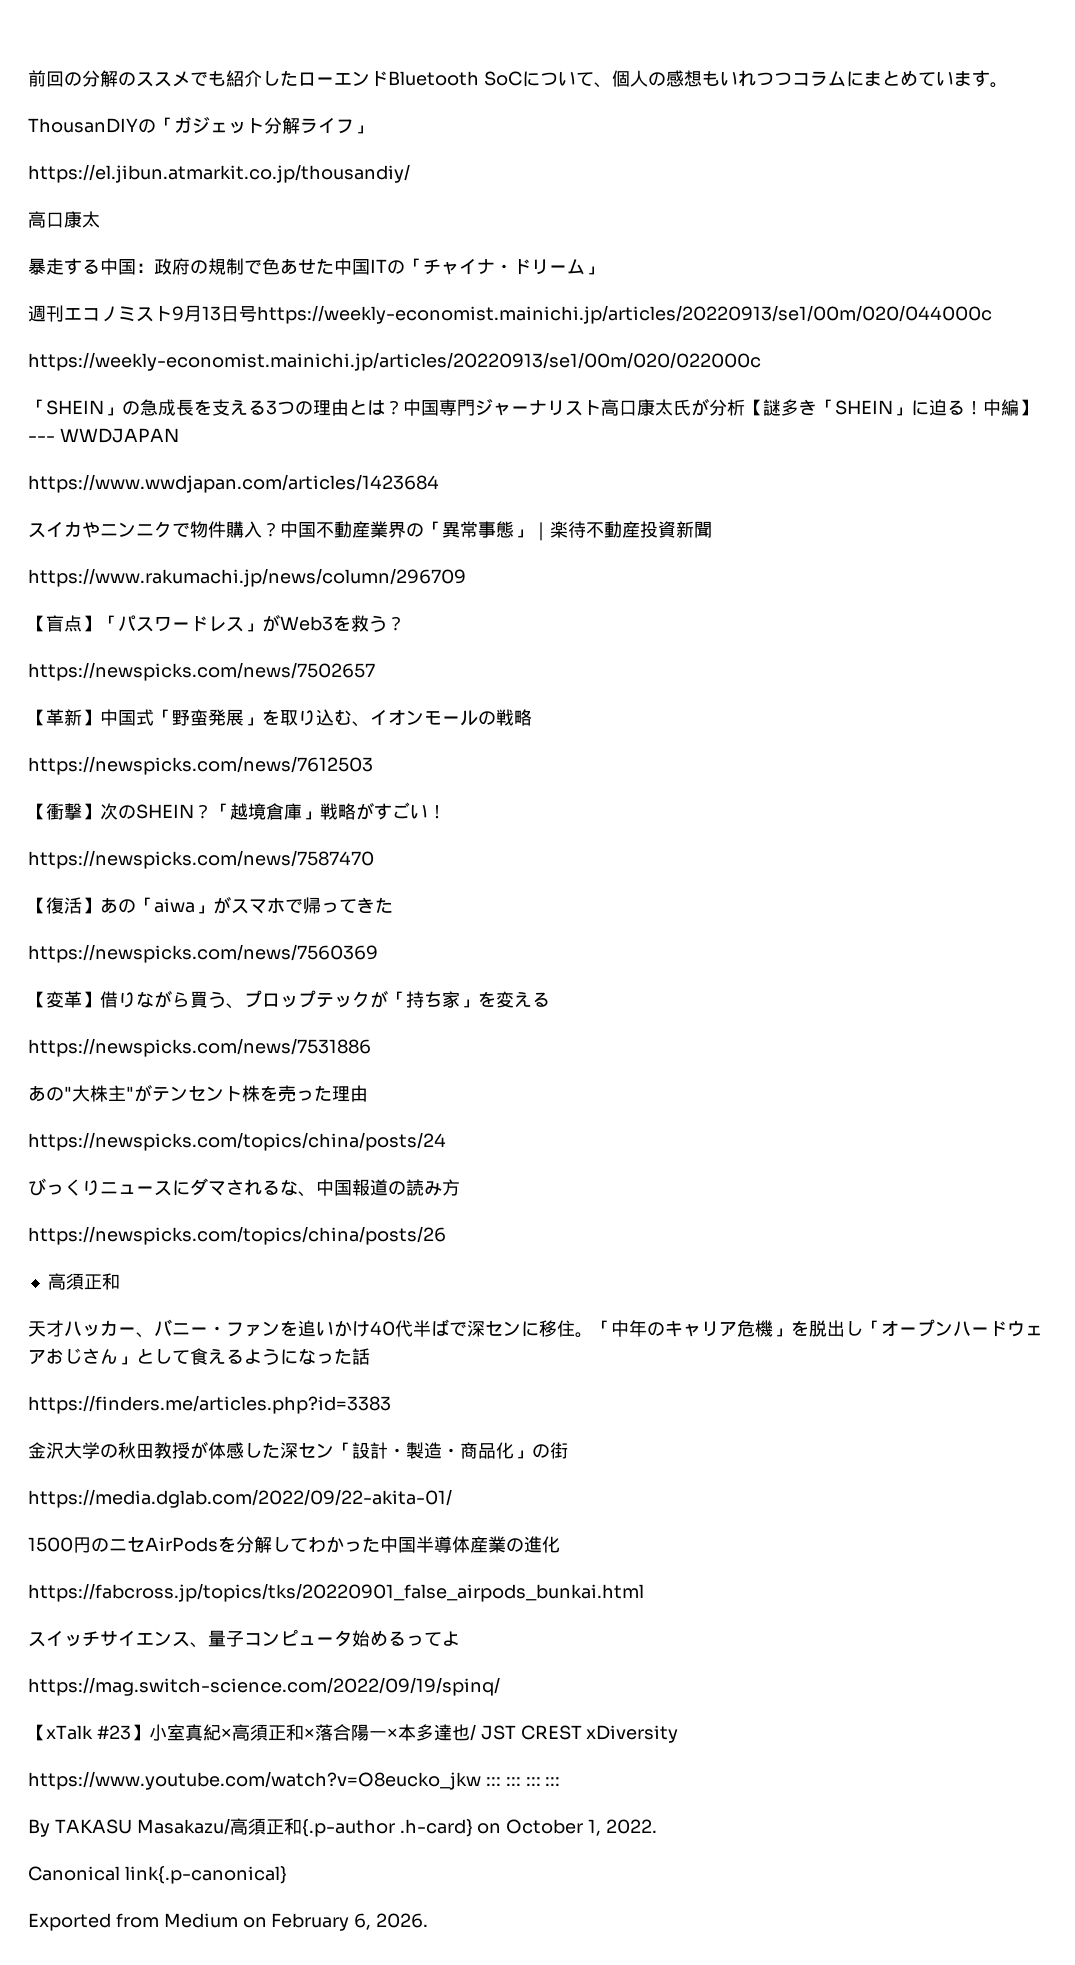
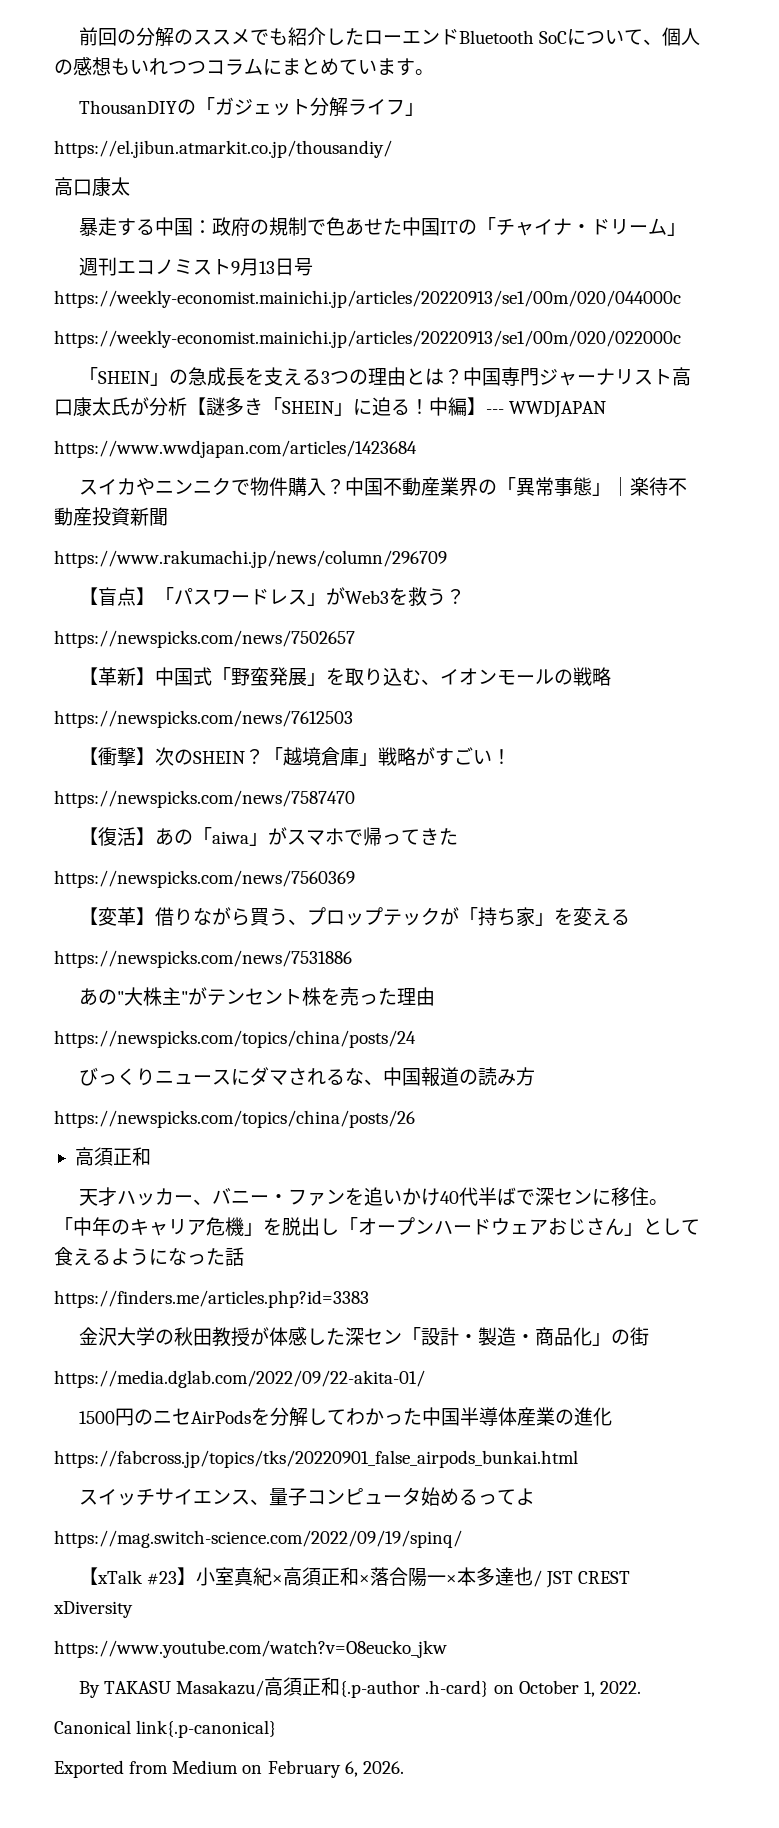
[485,1777,561,1786] ::: ::: ::: ::: -> (447, 1649) none

